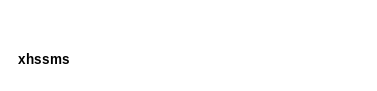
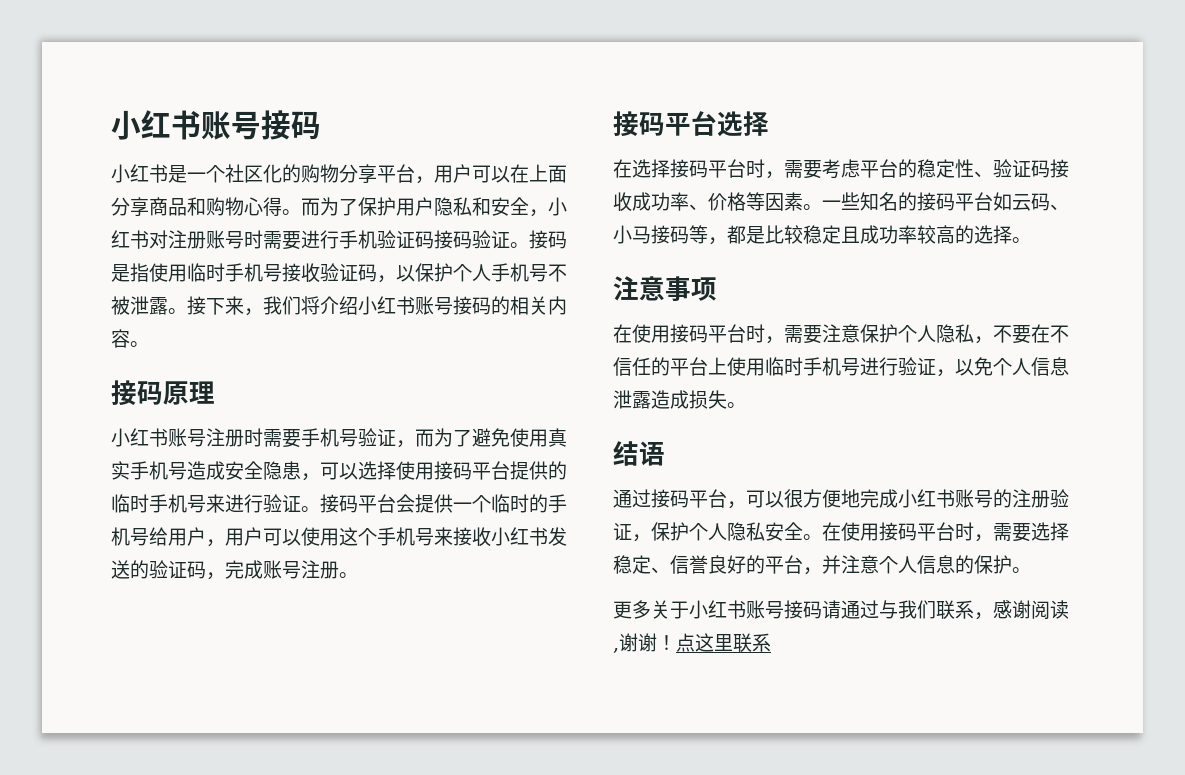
[18,53,70,64] xhssms -> [111,110,321,140] [111,164,567,184] [111,197,567,217] [111,230,567,250] [111,263,567,283] [111,296,567,316] [111,329,149,348] [111,380,215,406] [111,428,567,448] [111,461,567,481] [111,494,567,513] [111,527,567,547] [111,560,358,580] [613,111,769,137] [613,159,1069,179] [613,192,1069,212] [613,225,1031,245] [613,276,717,301] [613,324,1069,344] [613,357,1069,377] [613,390,746,409] [613,441,665,466] [613,489,1069,509] [613,522,1069,542] [613,555,1031,575] [613,600,1069,620] [613,633,771,653] 小红书账号接码 // 小红书是一个社区化的购物分享平台，用户可以在上面分享商品和购物心得。而为了保护用户隐私和安全，小红书对注册账号时需要进行手机验证码接码验证。接码是指使用临时手机号接收验证码，以保护个人手机号不被泄露。接下来，我们将介绍小红书账号接码的相关内容。 // 接码原理 // 小红书账号注册时需要手机号验证，而为了避免使用真实手机号造成安全隐患，可以选择使用接码平台提供的临时手机号来进行验证。接码平台会提供一个临时的手机号给用户，用户可以使用这个手机号来接收小红书发送的验证码，完成账号注册。 // 接码平台选择 // 在选择接码平台时，需要考虑平台的稳定性、验证码接收成功率、价格等因素。一些知名的接码平台如云码、小马接码等，都是比较稳定且成功率较高的选择。 // 注意事项 // 在使用接码平台时，需要注意保护个人隐私，不要在不信任的平台上使用临时手机号进行验证，以免个人信息泄露造成损失。 // 结语 // 通过接码平台，可以很方便地完成小红书账号的注册验证，保护个人隐私安全。在使用接码平台时，需要选择稳定、信誉良好的平台，并注意个人信息的保护。 // 更多关于小红书账号接码请通过与我们联系，感谢阅读,谢谢！点这里联系

